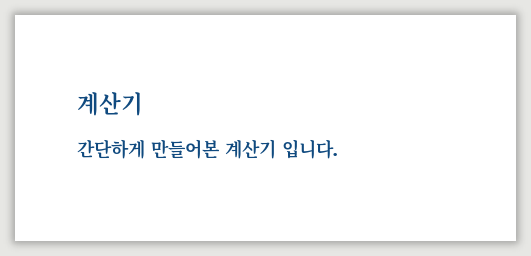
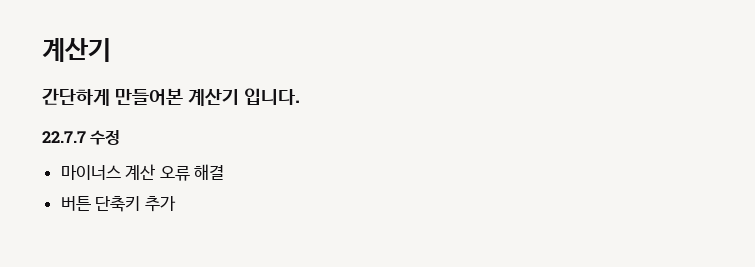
(337, 149) none -> [42,130,121,145] [60,164,225,181] [60,196,176,212] // 22.7.7 수정 // 마이너스 계산 오류 해결 // 버튼 단축키 추가

